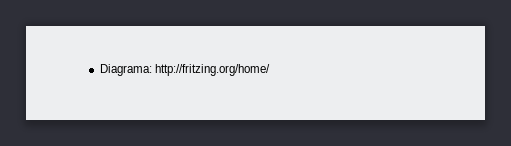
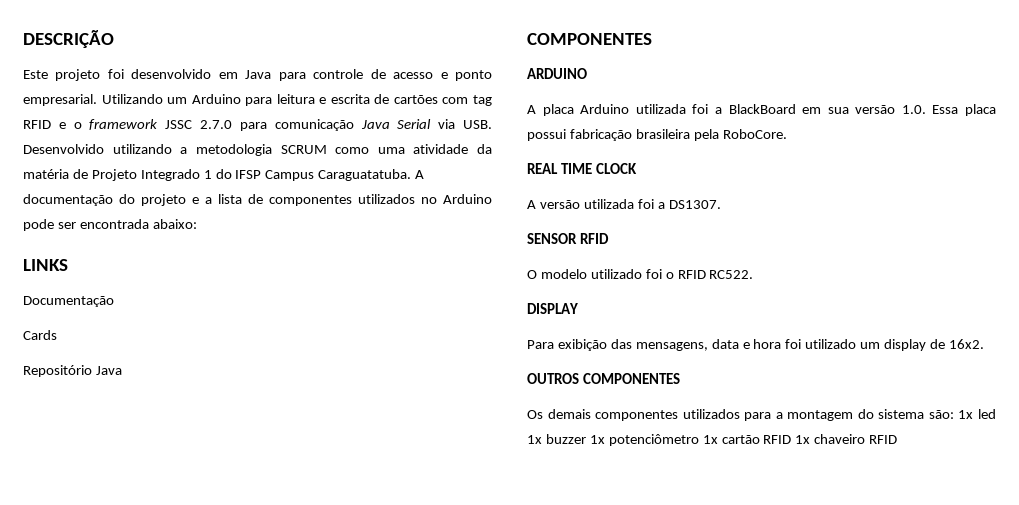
[99,64,270,76] Diagrama: http://fritzing.org/home/ -> [23,30,114,48] [23,69,492,81] [23,94,493,106] [23,119,492,131] [23,144,492,156] [23,169,425,181] [23,194,492,206] [23,219,197,231] [23,259,68,271] [23,296,114,307] [23,330,57,340] [23,365,122,377] [527,33,652,45] [527,68,587,79] [527,104,996,116] [527,129,787,141] [527,163,637,174] [527,199,721,209] [527,233,609,244] [527,269,754,279] [527,303,578,314] [527,339,984,351] [527,373,680,384] [527,409,996,421] [527,434,898,446] DESCRIÇÃO // Este projeto foi desenvolvido em Java para controle de acesso e ponto empresarial. Utilizando um Arduino para leitura e escrita de cartões com tag RFID e o framework JSSC 2.7.0 para comunicação Java Serial via USB. Desenvolvido utilizando a metodologia SCRUM como uma atividade da matéria de Projeto Integrado 1 do IFSP Campus Caraguatatuba. A documentação do projeto e a lista de componentes utilizados no Arduino pode ser encontrada abaixo: // LINKS // Documentação // Cards // Repositório Java // COMPONENTES // ARDUINO // A placa Arduino utilizada foi a BlackBoard em sua versão 1.0. Essa placa possui fabricação brasileira pela RoboCore. // REAL TIME CLOCK // A versão utilizada foi a DS1307. // SENSOR RFID // O modelo utilizado foi o RFID RC522. // DISPLAY // Para exibição das mensagens, data e hora foi utilizado um display de 16x2. // OUTROS COMPONENTES // Os demais componentes utilizados para a montagem do sistema são: 1x led 1x buzzer 1x potenciômetro 1x cartão RFID 1x chaveiro RFID

